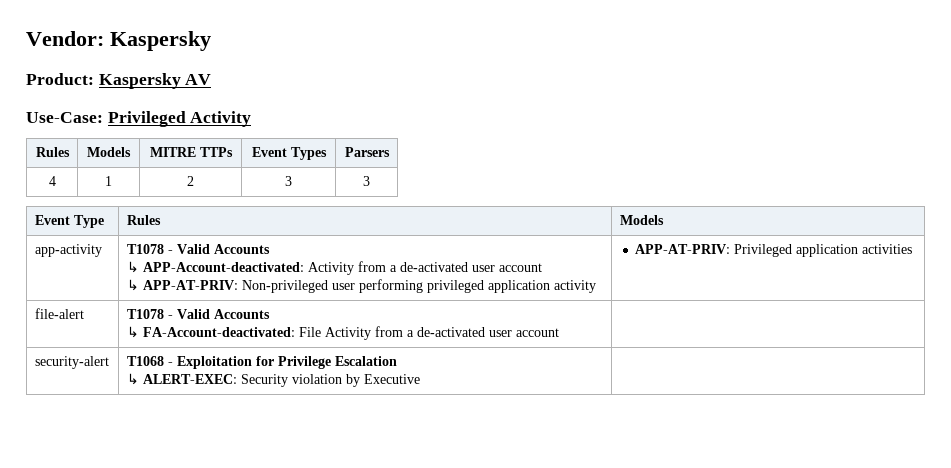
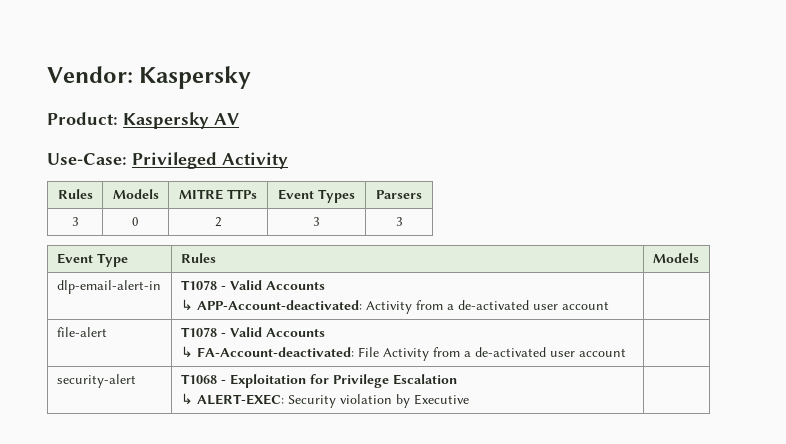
[48,176,56,186] [105,176,112,186] 4 | 1 -> [71,217,79,226] [132,217,139,226] 3 | 0
[34,244,102,257] app-activity -> [56,280,161,294] dlp-email-alert-in
[126,279,596,293] [635,244,913,257] // ↳ APP-AT-PRIV: Non-privileged user performing privileged application activity | APP-AT-PRIV: Privileged application activities -> (609, 305) |

